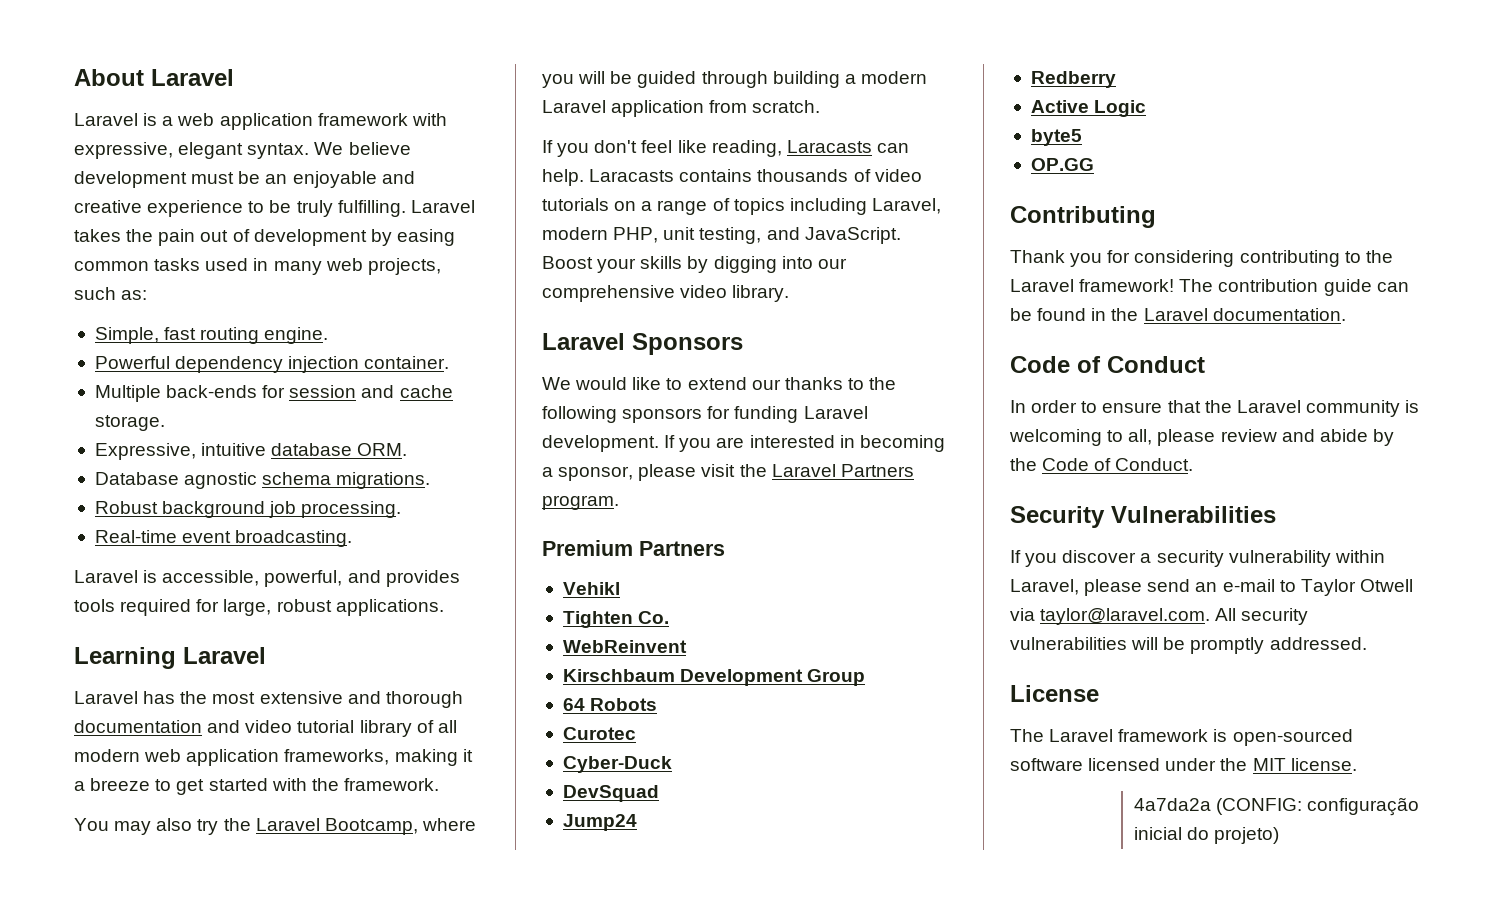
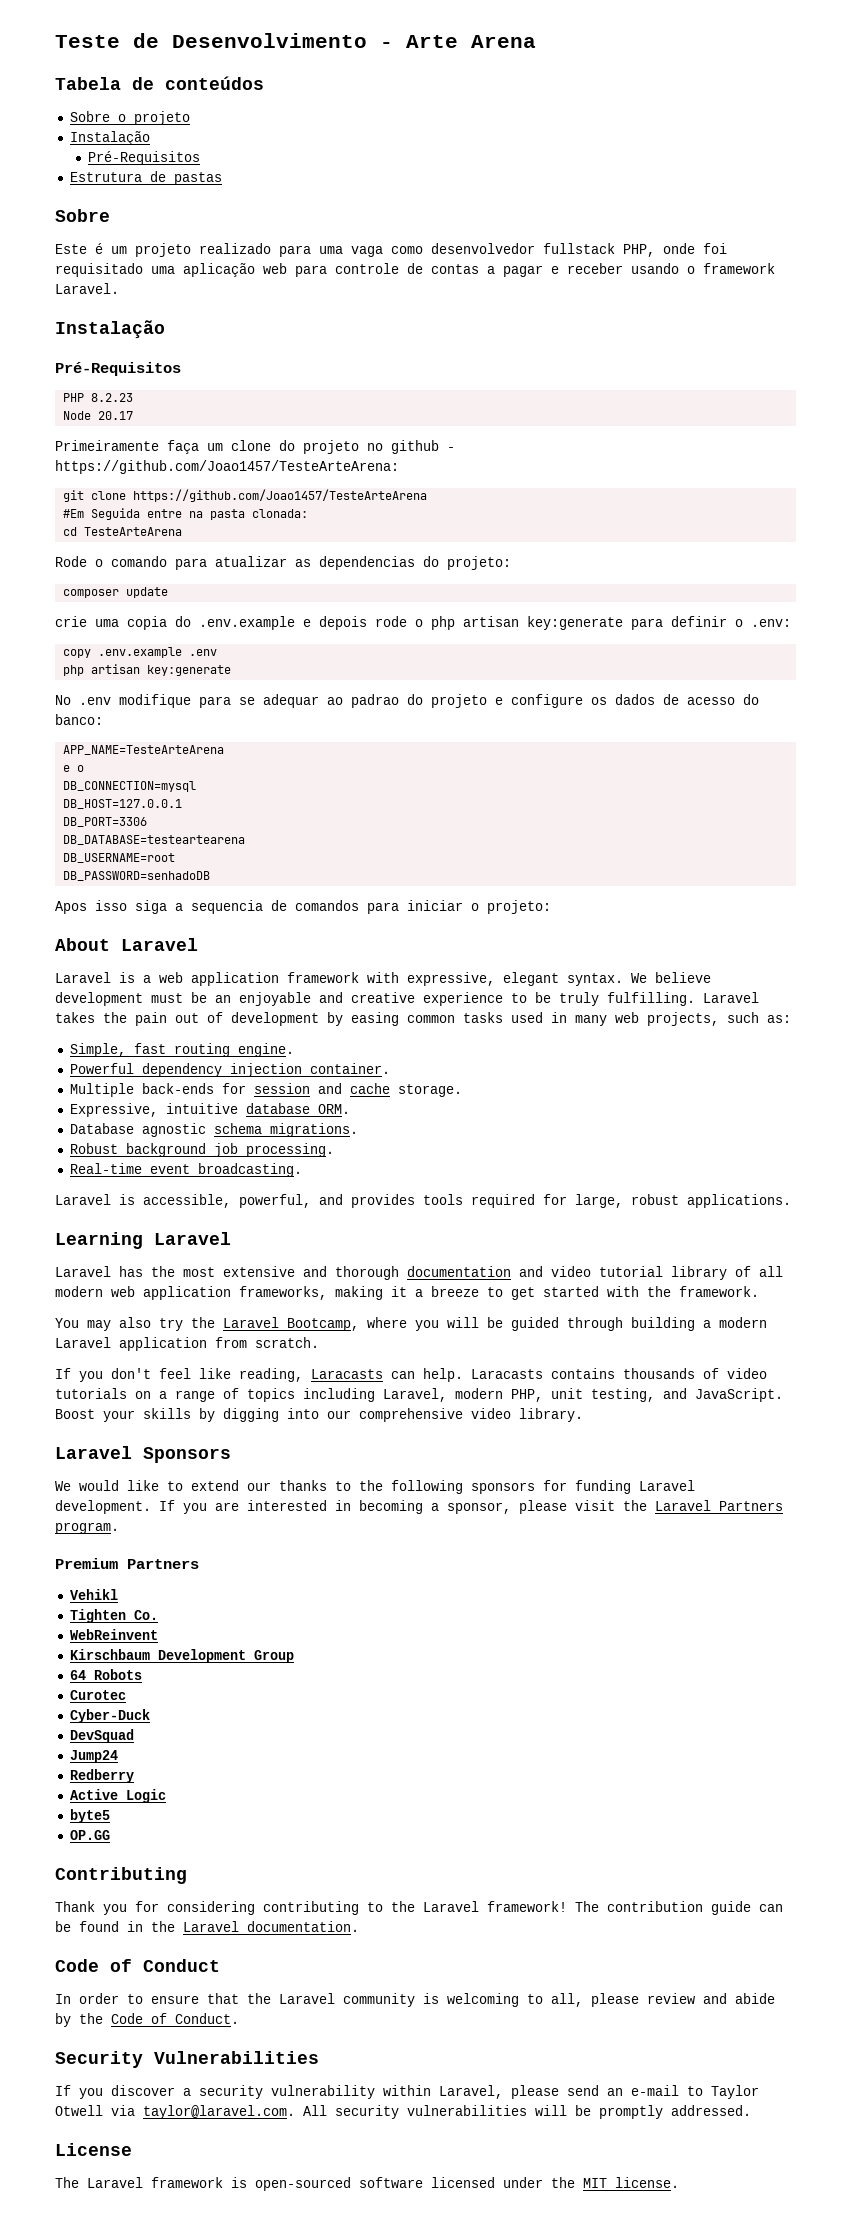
(74, 77) none -> [55,33,536,48] [55,76,264,90] [69,111,190,125] [69,131,150,145] [88,151,201,165] [69,171,222,185] [55,209,110,222] [55,243,727,257] [55,263,775,277] [55,283,119,294] [55,320,165,339] [55,362,181,376] [63,393,134,402] [63,411,134,420] [55,440,455,454] [55,460,399,474] [63,489,428,502] [63,508,309,520] [63,527,183,536] [55,556,511,570] [63,587,169,598] [55,616,791,630] [63,647,218,658] [63,664,232,676] [55,694,759,708] [55,714,103,725] [63,745,225,755] [63,765,85,772] [63,781,197,792] [63,799,183,809] [63,817,148,827] [63,835,246,845] [63,853,176,863] [63,871,211,881] [55,900,551,914] Teste de Desenvolvimento - Arte Arena // Tabela de conteúdos // Sobre o projeto // Instalação // Pré-Requisitos // Estrutura de pastas // Sobre // Este é um projeto realizado para uma vaga como desenvolvedor fullstack PHP, onde foi requisitado uma aplicação web para controle de contas a pagar e receber usando o framework Laravel. // Instalação // Pré-Requisitos // PHP 8.2.23 // Node 20.17 // Primeiramente faça um clone do projeto no github - https://github.com/Joao1457/TesteArteArena: // git clone https://github.com/Joao1457/TesteArteArena // #Em Seguida entre na pasta clonada: // cd TesteArteArena // Rode o comando para atualizar as dependencias do projeto: // composer update // crie uma copia do .env.example e depois rode o php artisan key:generate para definir o .env: // copy .env.example .env // php artisan key:generate // No .env modifique para se adequar ao padrao do projeto e configure os dados de acesso do banco: // APP_NAME=TesteArteArena // e o // DB_CONNECTION=mysql // DB_HOST=127.0.0.1 // DB_PORT=3306 // DB_DATABASE=testeartearena // DB_USERNAME=root // DB_PASSWORD=senhadoDB // Apos isso siga a sequencia de comandos para iniciar o projeto: //
[1133,797,1420,816] [1133,827,1280,844] // 4a7da2a (CONFIG: configuração inicial do projeto) -> (679, 2182) none

